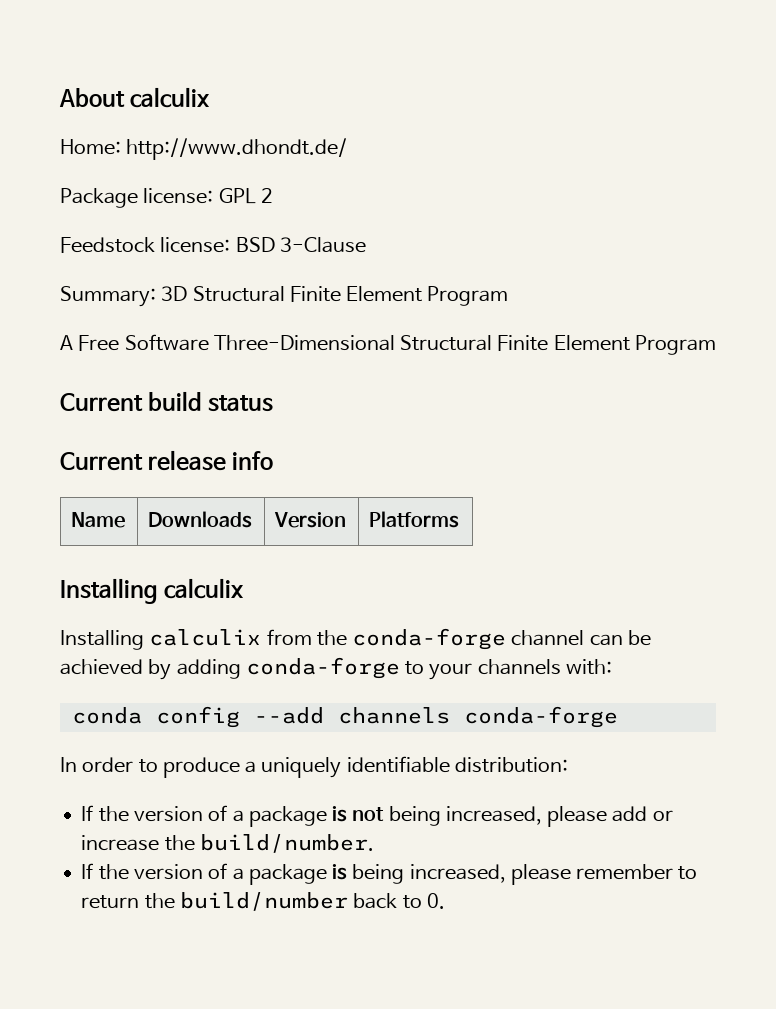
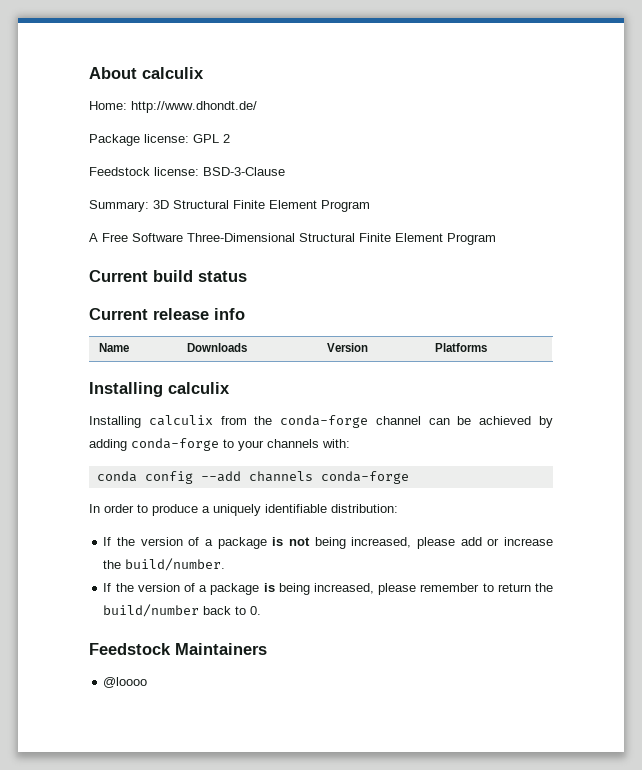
[235,237,366,253] BSD 3-Clause -> [203,167,285,176] BSD-3-Clause
(445, 901) none -> [89,643,267,655] [103,677,148,688] // Feedstock Maintainers // @loooo

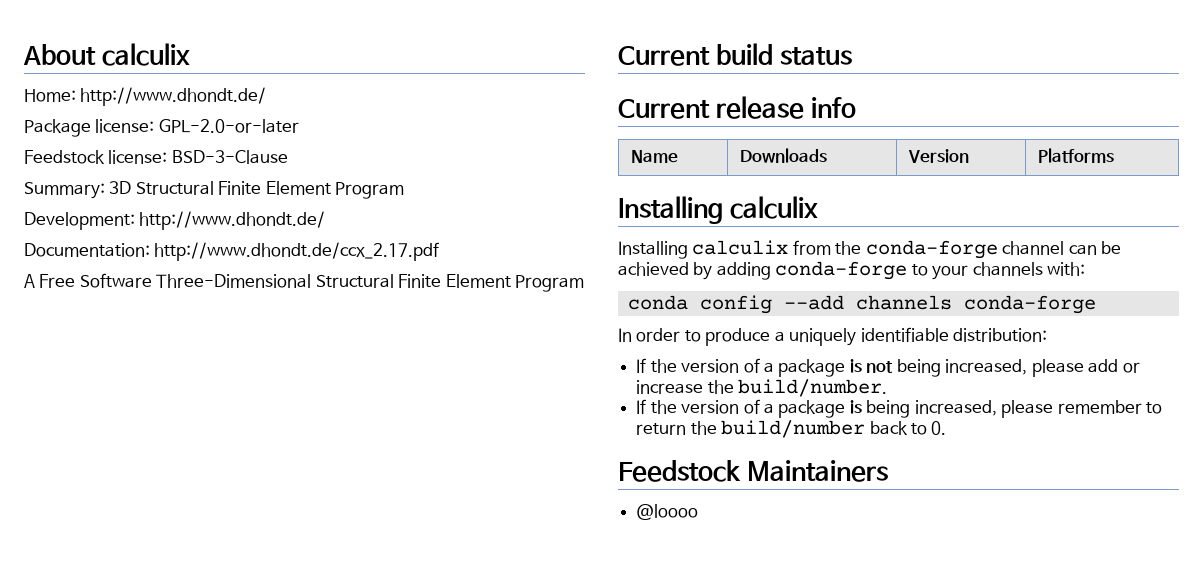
[193,134,230,143] GPL 2 -> [158,119,299,133] GPL-2.0-or-later
(370, 206) none -> [24,211,326,230] [24,242,440,261] // Development: http://www.dhondt.de/ // Documentation: http://www.dhondt.de/ccx_2.17.pdf

